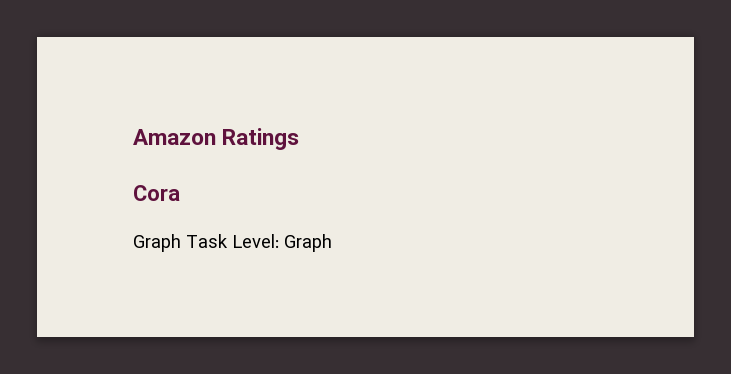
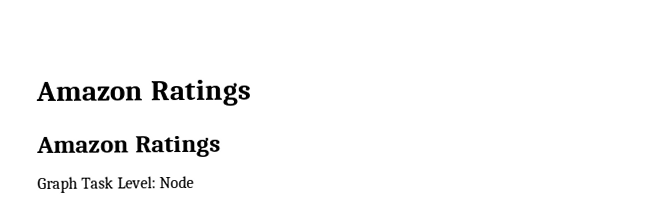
[133,128,300,150] [133,185,180,201] Amazon Ratings // Cora -> [35,79,251,107] [36,135,221,158] Amazon Ratings // Amazon Ratings
[284,234,332,252] Graph -> [158,175,194,189] Node

